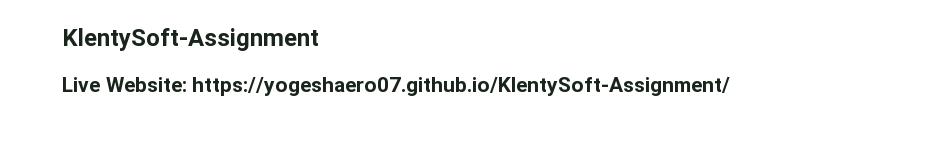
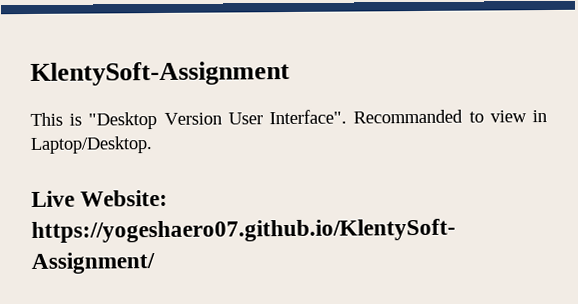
(319, 39) none -> [30,109,547,130] [30,136,153,154] // This is "Desktop Version User Interface". Recommanded to view in Laptop/Desktop.

